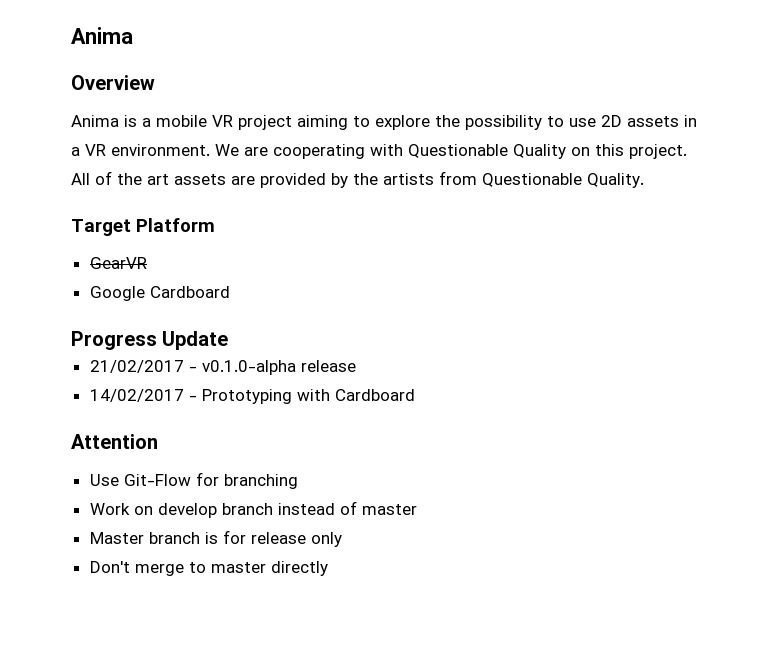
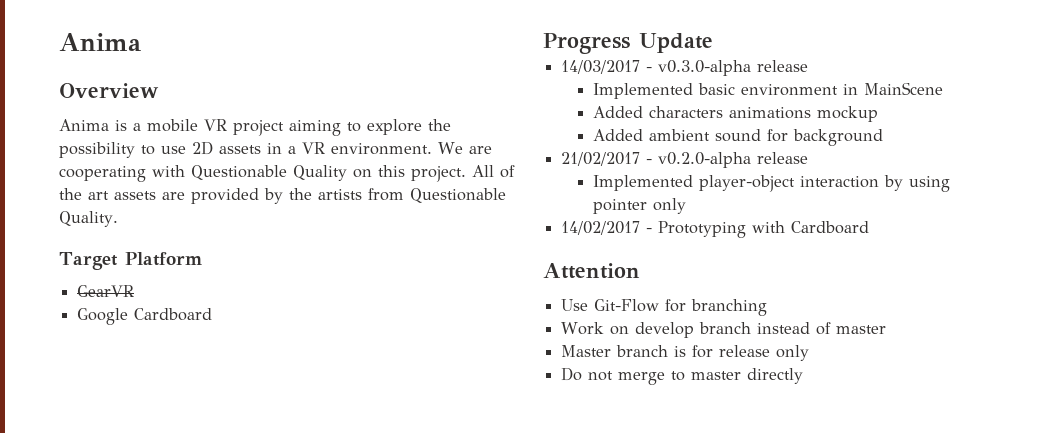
(229, 340) none -> [561,60,809,76] [592,82,943,99] [592,106,878,122] [592,129,883,146] // 14/03/2017 - v0.3.0-alpha release // Implemented basic environment in MainScene // Added characters animations mockup // Added ambient sound for background
[201,360,356,375] v0.1.0-alpha release -> [658,152,809,168] [592,175,950,192] [592,198,686,214] v0.2.0-alpha release // Implemented player-object interaction by using pointer only
[89,561,130,573] Don't -> [561,367,614,381] Do not

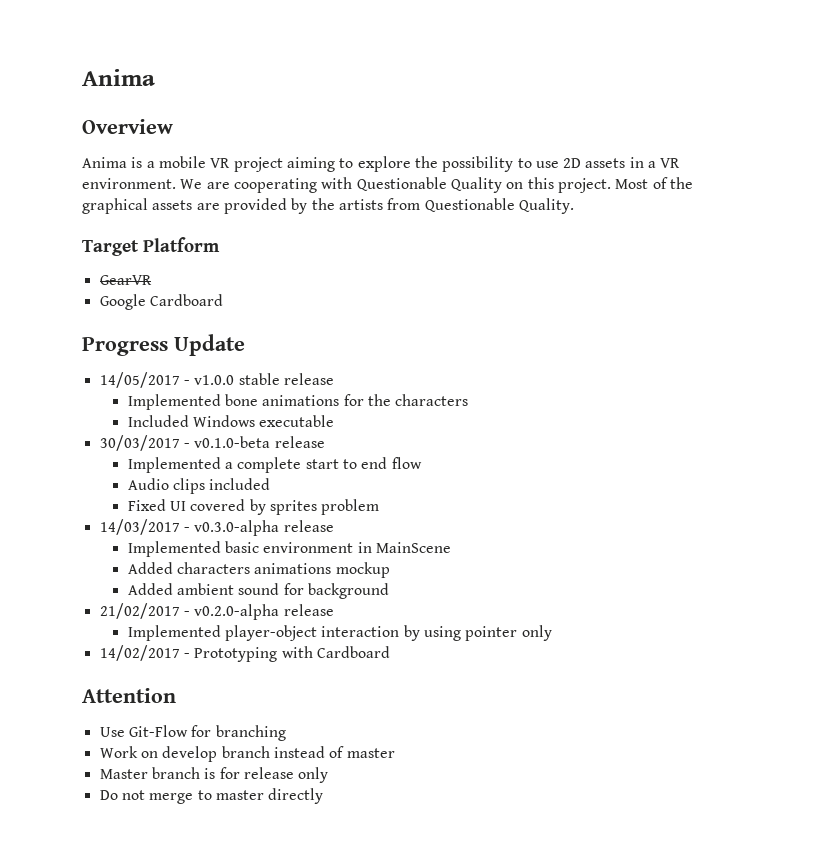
[472,165,494,177] All -> [615,179,649,189] Most
[88,191,109,200] art -> [82,198,148,214] graphical
(713, 43) none -> [99,372,334,388] [127,394,469,410] [127,415,335,427] [99,435,325,451] [127,457,422,473] [127,478,271,494] [127,499,380,515] // 14/05/2017 - v1.0.0 stable release // Implemented bone animations for the characters // Included Windows executable // 30/03/2017 - v0.1.0-beta release // Implemented a complete start to end flow // Audio clips included // Fixed UI covered by sprites problem

